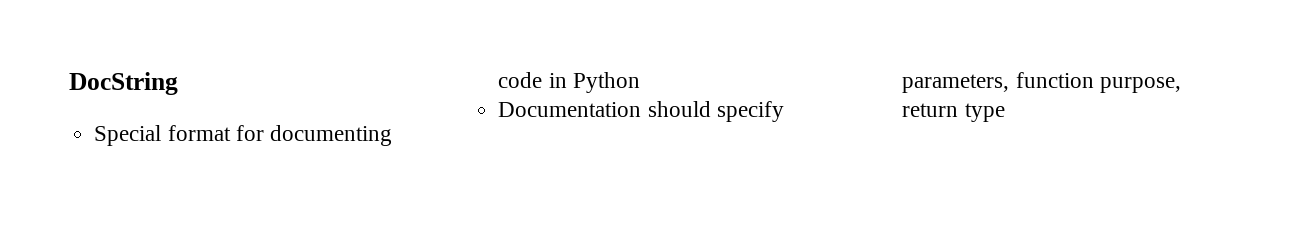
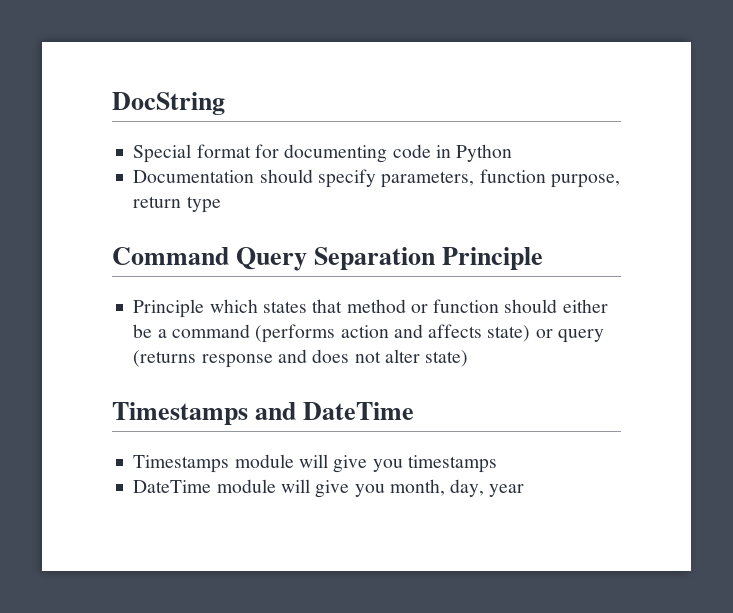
(1005, 112) none -> [112,247,544,271] [133,299,608,318] [133,324,604,343] [133,349,469,368] [112,402,415,425] [133,454,497,473] [133,479,525,498] // Command Query Separation Principle // Principle which states that method or function should either be a command (performs action and affects state) or query (returns response and does not alter state) // Timestamps and DateTime // Timestamps module will give you timestamps // DateTime module will give you month, day, year

